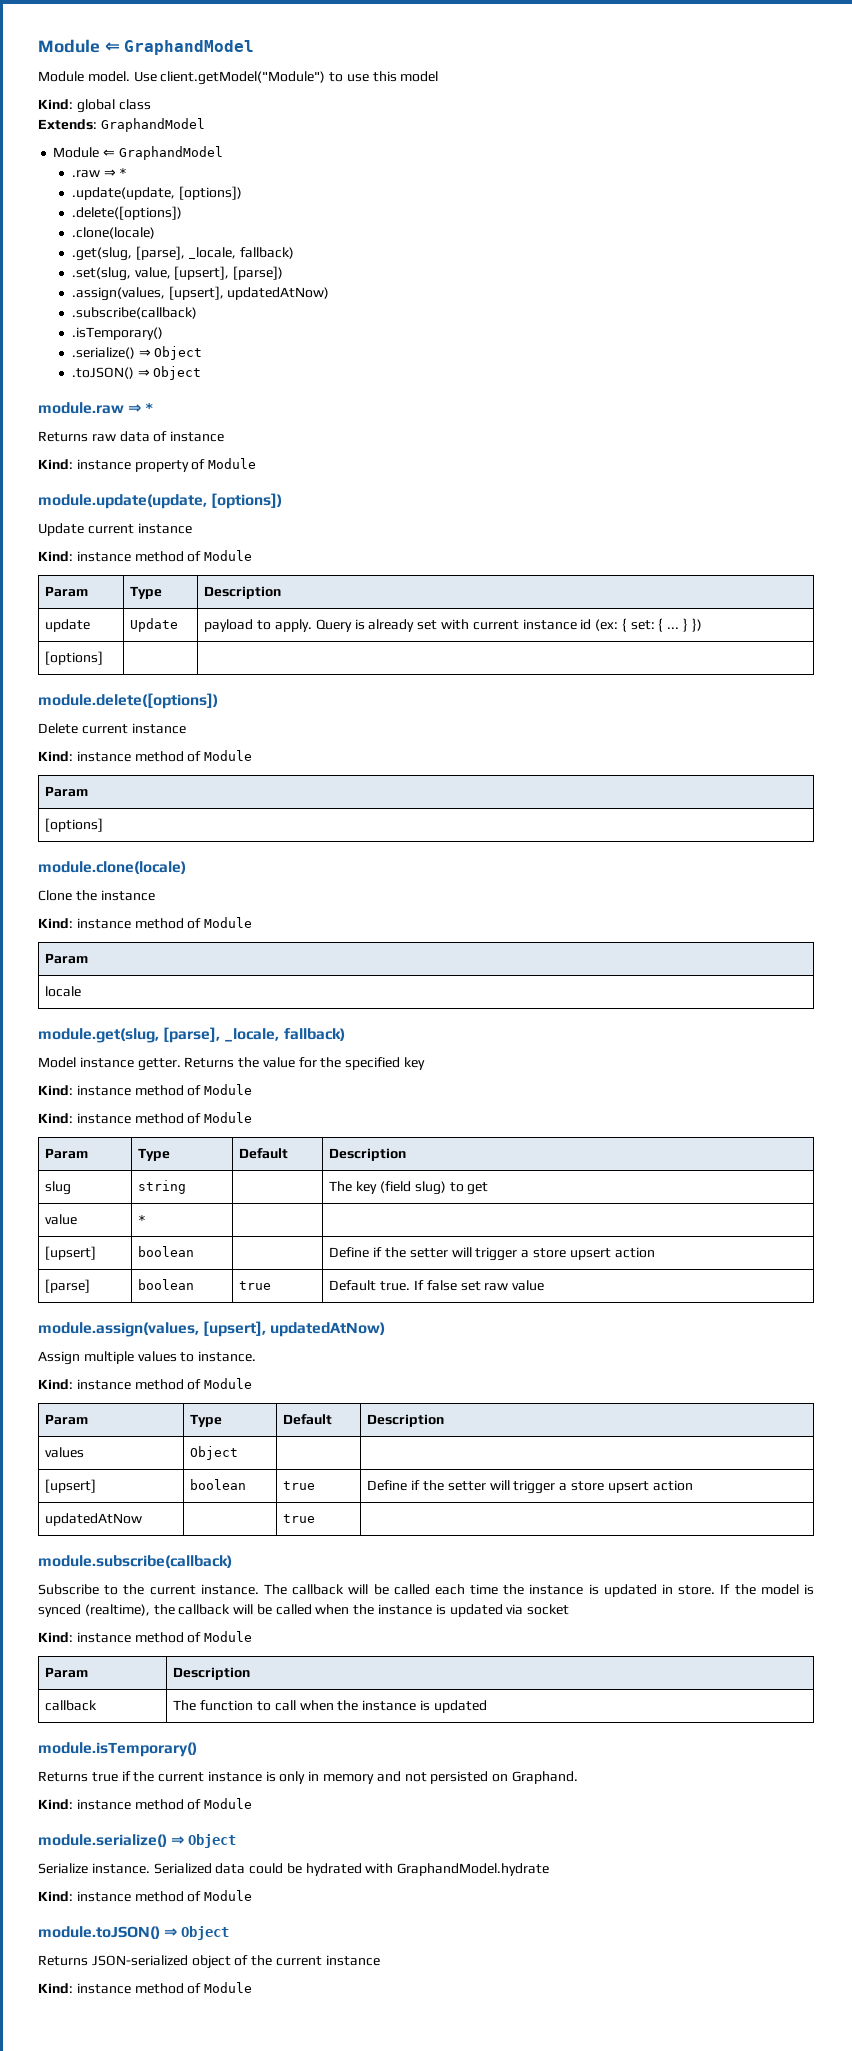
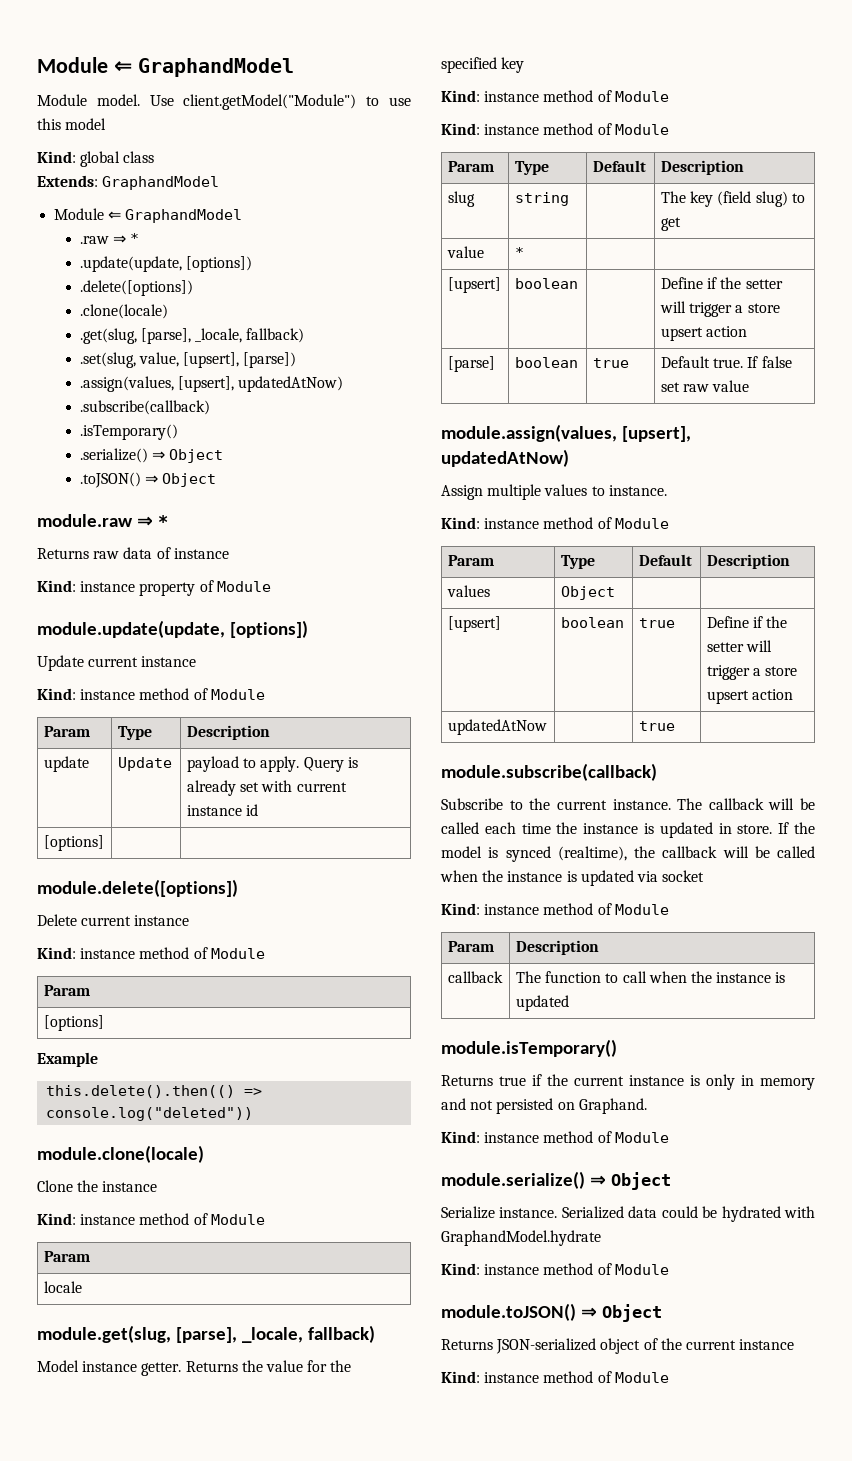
[595,618,702,632] (ex: { set: { ... } }) -> (259, 810) none
(104, 825) none -> [37,1052,98,1067] [46,1085,263,1098] [46,1107,254,1121] // Example // this.delete().then(() => console.log("deleted"))

